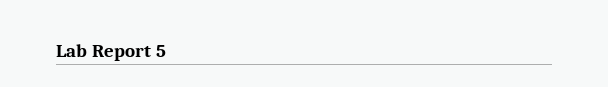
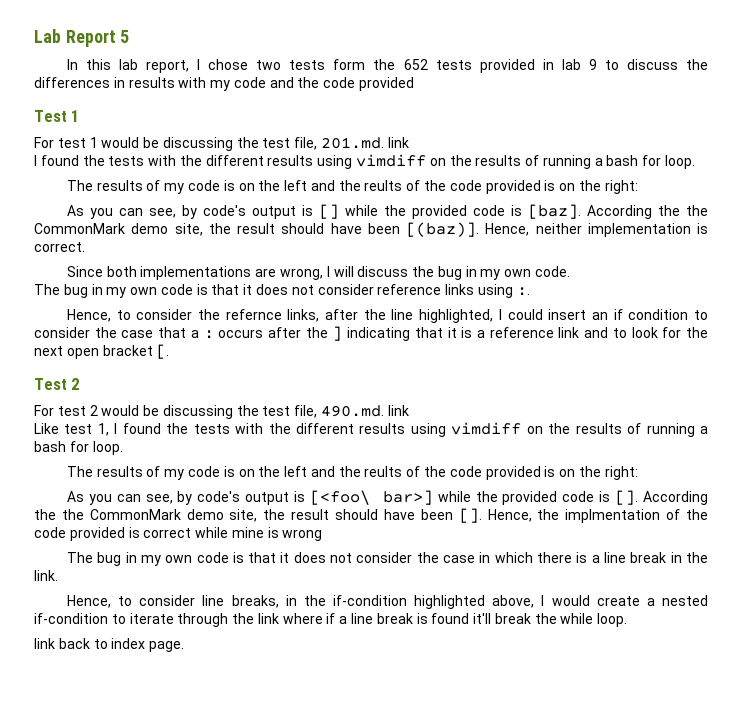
(166, 51) none -> [66,59,708,73] [34,77,415,91] [34,110,80,122] [34,137,409,151] [34,154,696,169] [66,180,638,194] [66,204,709,219] [34,222,708,237] [34,242,85,252] [66,266,571,280] [34,284,530,298] [66,309,708,323] [34,326,708,341] [34,344,170,359] [34,378,80,390] [34,405,409,419] [34,422,709,437] [34,441,123,455] [66,466,638,480] [66,490,708,505] [34,508,709,523] [34,527,323,541] [66,552,708,566] [34,570,58,581] [66,595,708,609] [34,613,628,627] [34,638,185,652] // In this lab report, I chose two tests form the 652 tests provided in lab 9 to discuss the differences in results with my code and the code provided // Test 1 // For test 1 would be discussing the test file, 201.md. link // I found the tests with the different results using vimdiff on the results of running a bash for loop. // The results of my code is on the left and the reults of the code provided is on the right: // As you can see, by code's output is [] while the provided code is [baz]. According the the CommonMark demo site, the result should have been [(baz)]. Hence, neither implementation is correct. // Since both implementations are wrong, I will discuss the bug in my own code. // The bug in my own code is that it does not consider reference links using :. // Hence, to consider the refernce links, after the line highlighted, I could insert an if condition to consider the case that a : occurs after the ] indicating that it is a reference link and to look for the next open bracket [. // Test 2 // For test 2 would be discussing the test file, 490.md. link // Like test 1, I found the tests with the different results using vimdiff on the results of running a bash for loop. // The results of my code is on the left and the reults of the code provided is on the right: // As you can see, by code's output is [<foo\ bar>] while the provided code is []. According the the CommonMark demo site, the result should have been []. Hence, the implmentation of the code provided is correct while mine is wrong // The bug in my own code is that it does not consider the case in which there is a line break in the link. // Hence, to consider line breaks, in the if-condition highlighted above, I would create a nested if-condition to iterate through the link where if a line break is found it'll break the while loop. // link back to index page.

